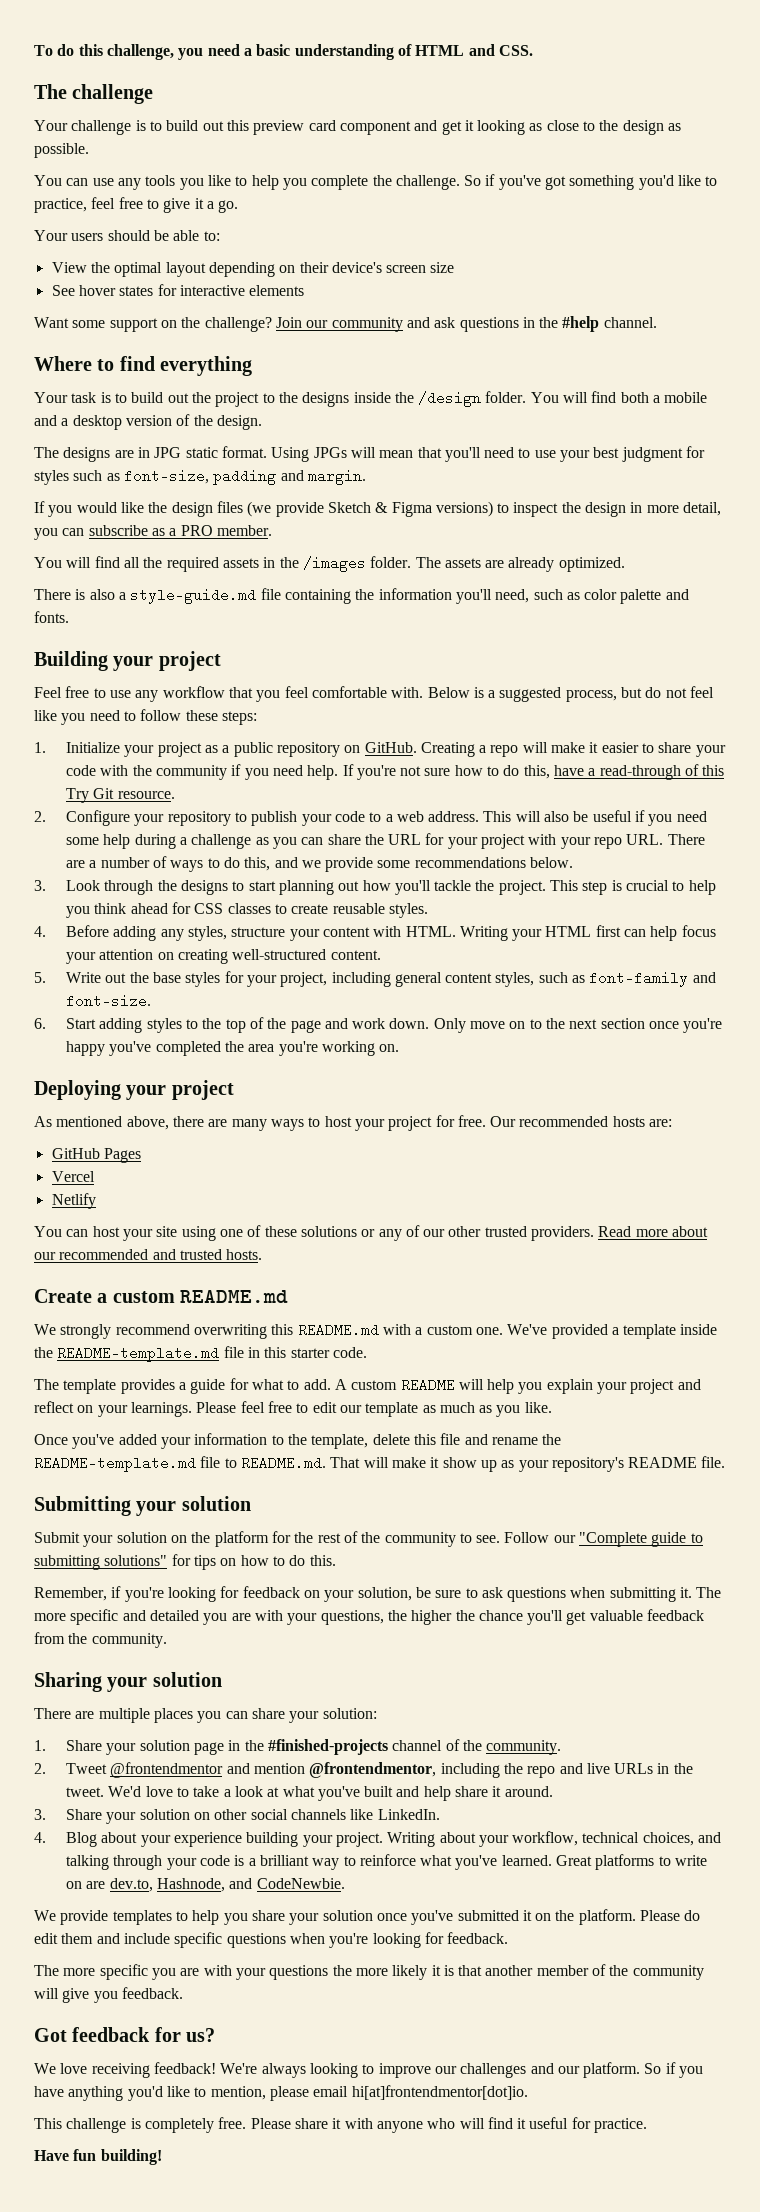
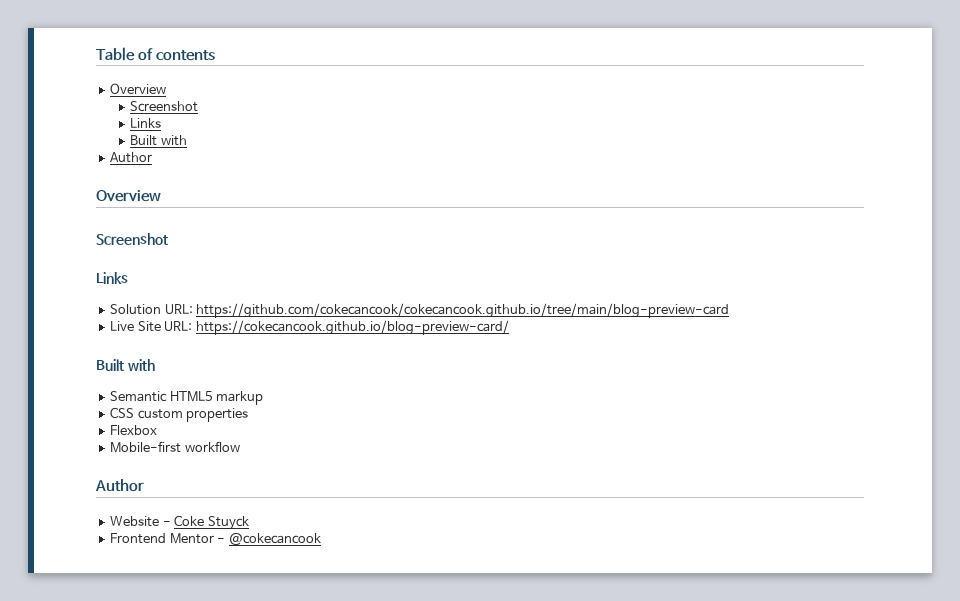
[34,44,533,60] [34,84,154,104] [34,120,682,135] [34,143,89,158] [34,174,718,190] [34,197,239,213] [34,230,220,241] [51,262,455,277] [51,284,305,296] [34,316,657,332] [34,356,253,376] [34,391,708,407] [34,414,262,430] [34,446,706,462] [34,469,366,485] [34,501,722,517] [34,525,272,540] [34,556,625,572] [34,588,689,604] [34,611,69,623] [34,651,221,671] [34,686,715,702] [34,709,257,725] [34,742,726,757] [65,764,725,780] [65,788,175,803] [34,810,707,826] [65,833,705,849] [65,856,574,872] [34,880,716,895] [65,902,428,918] [34,925,716,941] [65,949,381,964] [34,971,716,987] [65,994,151,1008] [34,1017,723,1033] [65,1041,400,1056] [34,1080,234,1100] [34,1115,673,1131] [51,1148,141,1163] [51,1171,95,1182] [51,1193,96,1209] [34,1225,709,1241] [34,1249,263,1260] [34,1289,289,1303] [34,1323,718,1339] [34,1346,367,1362] [34,1378,701,1394] [34,1401,552,1417] [34,1433,562,1449] [34,1456,726,1472] [34,1496,251,1516] [34,1531,703,1547] [34,1554,336,1570] [34,1586,722,1602] [34,1609,705,1625] [34,1632,167,1648] [34,1672,222,1692] [34,1708,377,1723] [34,1739,562,1755] [34,1762,693,1778] [65,1786,553,1801] [34,1809,440,1824] [34,1831,722,1847] [65,1854,708,1870] [65,1878,345,1892] [34,1909,701,1925] [34,1932,509,1948] [34,1964,704,1980] [34,1987,183,2003] [34,2027,216,2042] [34,2062,704,2078] [34,2085,528,2101] [34,2117,648,2133] [34,2149,162,2165] To do this challenge, you need a basic understanding of HTML and CSS. // The challenge // Your challenge is to build out this preview card component and get it looking as close to the design as possible. // You can use any tools you like to help you complete the challenge. So if you've got something you'd like to practice, feel free to give it a go. // Your users should be able to: // View the optimal layout depending on their device's screen size // See hover states for interactive elements // Want some support on the challenge? Join our community and ask questions in the #help channel. // Where to find everything // Your task is to build out the project to the designs inside the /design folder. You will find both a mobile and a desktop version of the design. // The designs are in JPG static format. Using JPGs will mean that you'll need to use your best judgment for styles such as font-size, padding and margin. // If you would like the design files (we provide Sketch & Figma versions) to inspect the design in more detail, you can subscribe as a PRO member. // You will find all the required assets in the /images folder. The assets are already optimized. // There is also a style-guide.md file containing the information you'll need, such as color palette and fonts. // Building your project // Feel free to use any workflow that you feel comfortable with. Below is a suggested process, but do not feel like you need to follow these steps: // 1. Initialize your project as a public repository on GitHub. Creating a repo will make it easier to share your code with the community if you need help. If you're not sure how to do this, have a read-through of this Try Git resource. // 2. Configure your repository to publish your code to a web address. This will also be useful if you need some help during a challenge as you can share the URL for your project with your repo URL. There are a number of ways to do this, and we provide some recommendations below. // 3. Look through the designs to start planning out how you'll tackle the project. This step is crucial to help you think ahead for CSS classes to create reusable styles. // 4. Before adding any styles, structure your content with HTML. Writing your HTML first can help focus your attention on creating well-structured content. // 5. Write out the base styles for your project, including general content styles, such as font-family and font-size. // 6. Start adding styles to the top of the page and work down. Only move on to the next section once you're happy you've completed the area you're working on. // Deploying your project // As mentioned above, there are many ways to host your project for free. Our recommended hosts are: // GitHub Pages // Vercel // Netlify // You can host your site using one of these solutions or any of our other trusted providers. Read more about our recommended and trusted hosts. // Create a custom README.md // We strongly recommend overwriting this README.md with a custom one. We've provided a template inside the README-template.md file in this starter code. // The template provides a guide for what to add. A custom README will help you explain your project and reflect on your learnings. Please feel free to edit our template as much as you like. // Once you've added your information to the template, delete this file and rename the README-template.md file to README.md. That will make it show up as your repository's README file. // Submitting your solution // Submit your solution on the platform for the rest of the community to see. Follow our "Complete guide to submitting solutions" for tips on how to do this. // Remember, if you're looking for feedback on your solution, be sure to ask questions when submitting it. The more specific and detailed you are with your questions, the higher the chance you'll get valuable feedback from the community. // Sharing your solution // There are multiple places you can share your solution: // 1. Share your solution page in the #finished-projects channel of the community. // 2. Tweet @frontendmentor and mention @frontendmentor, including the repo and live URLs in the tweet. We'd love to take a look at what you've built and help share it around. // 3. Share your solution on other social channels like LinkedIn. // 4. Blog about your experience building your project. Writing about your workflow, technical choices, and talking through your code is a brilliant way to reinforce what you've learned. Great platforms to write on are dev.to, Hashnode, and CodeNewbie. // We provide templates to help you share your solution once you've submitted it on the platform. Please do edit them and include specific questions when you're looking for feedback. // The more specific you are with your questions the more likely it is that another member of the community will give you feedback. // Got feedback for us? // We love receiving feedback! We're always looking to improve our challenges and our platform. So if you have anything you'd like to mention, please email hi[at]frontendmentor[dot]io. // This challenge is completely free. Please share it with anyone who will find it useful for practice. // Have fun building! -> [96,47,215,61] [110,83,167,94] [130,101,199,112] [130,118,162,128] [130,135,187,146] [110,152,153,163] [96,190,161,202] [96,233,168,245] [96,272,128,284] [110,303,730,318] [110,320,509,335] [96,359,155,371] [110,391,264,405] [110,407,249,422] [110,425,158,435] [110,441,240,453] [95,479,144,492] [110,515,249,530] [110,533,321,545] Table of contents // Overview // Screenshot // Links // Built with // Author // Overview // Screenshot // Links // Solution URL: https://github.com/cokecancook/cokecancook.github.io/tree/main/blog-preview-card // Live Site URL: https://cokecancook.github.io/blog-preview-card/ // Built with // Semantic HTML5 markup // CSS custom properties // Flexbox // Mobile-first workflow // Author // Website - Coke Stuyck // Frontend Mentor - @cokecancook

